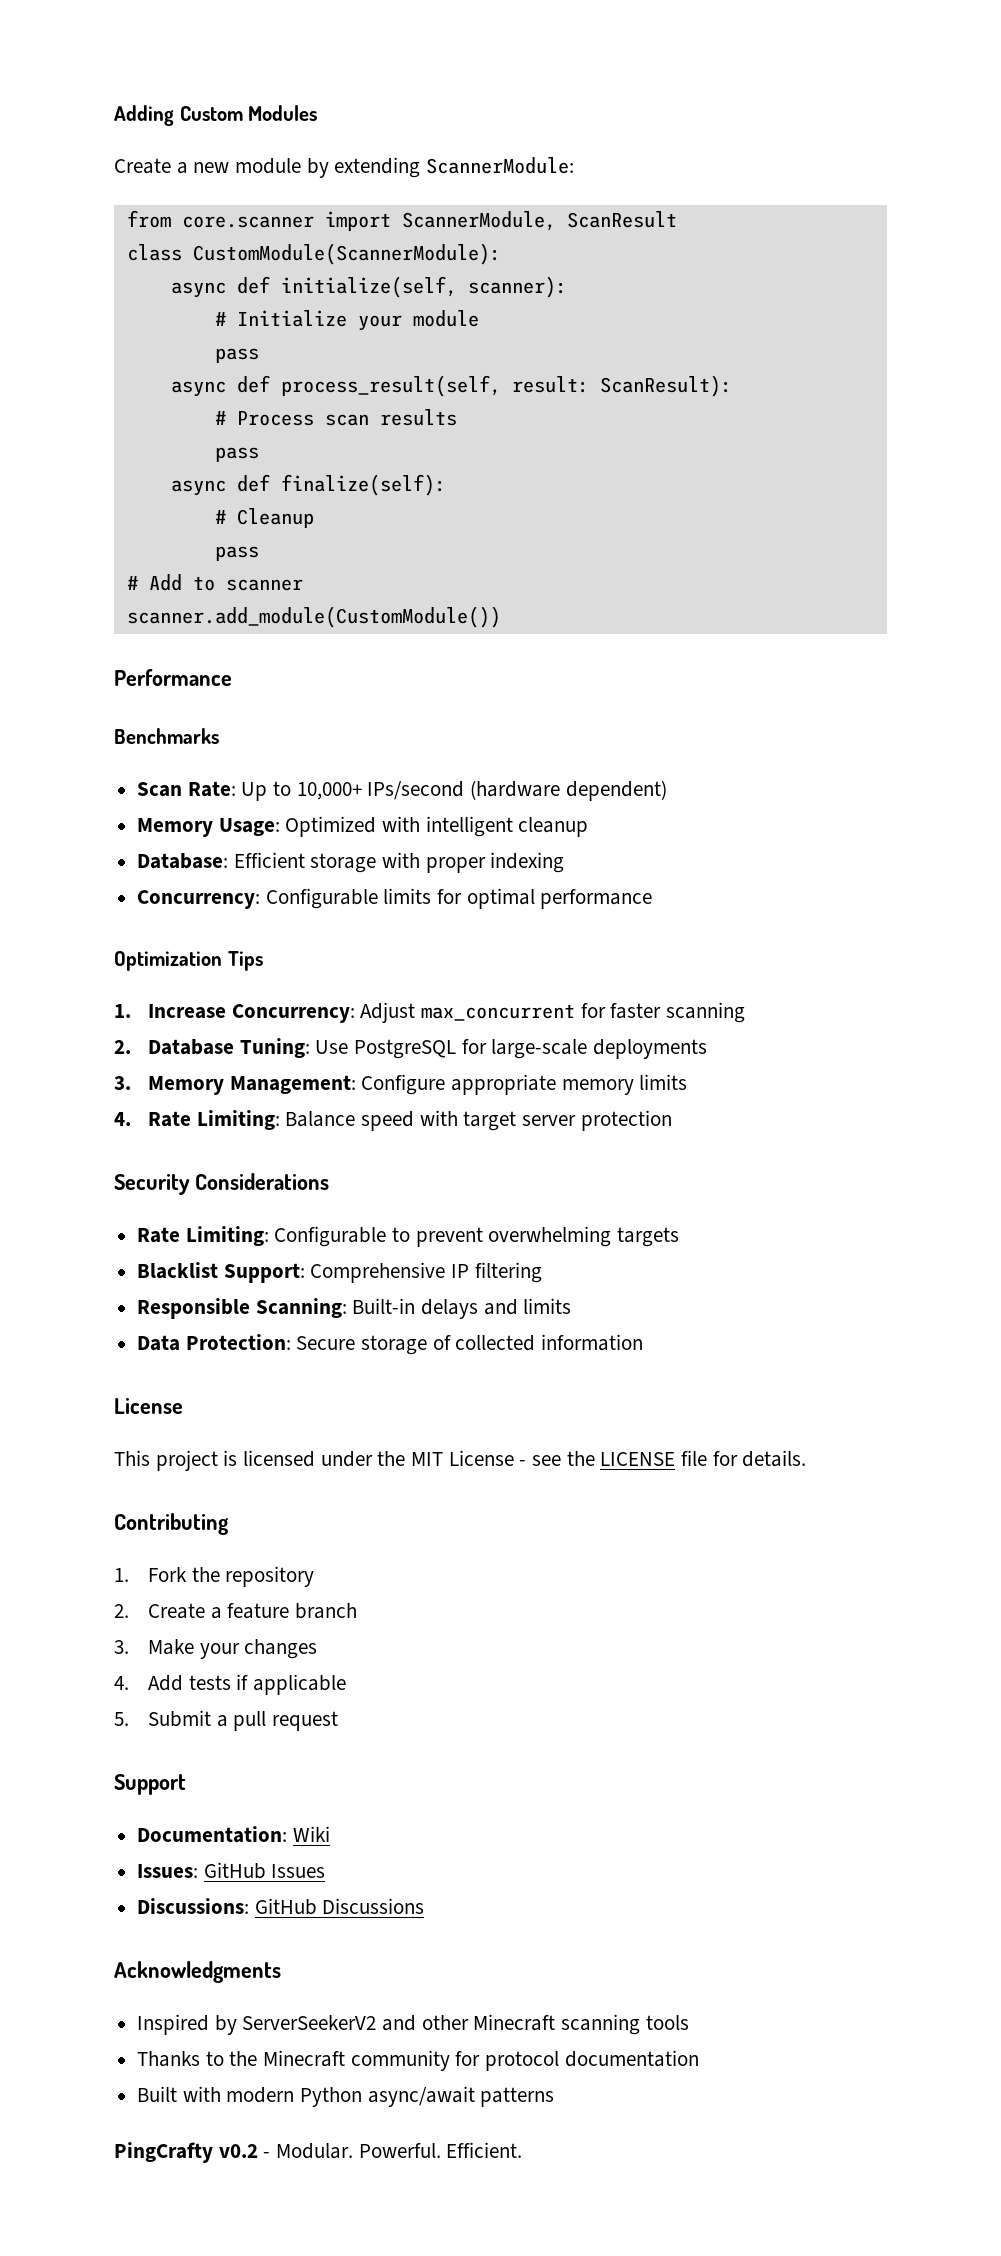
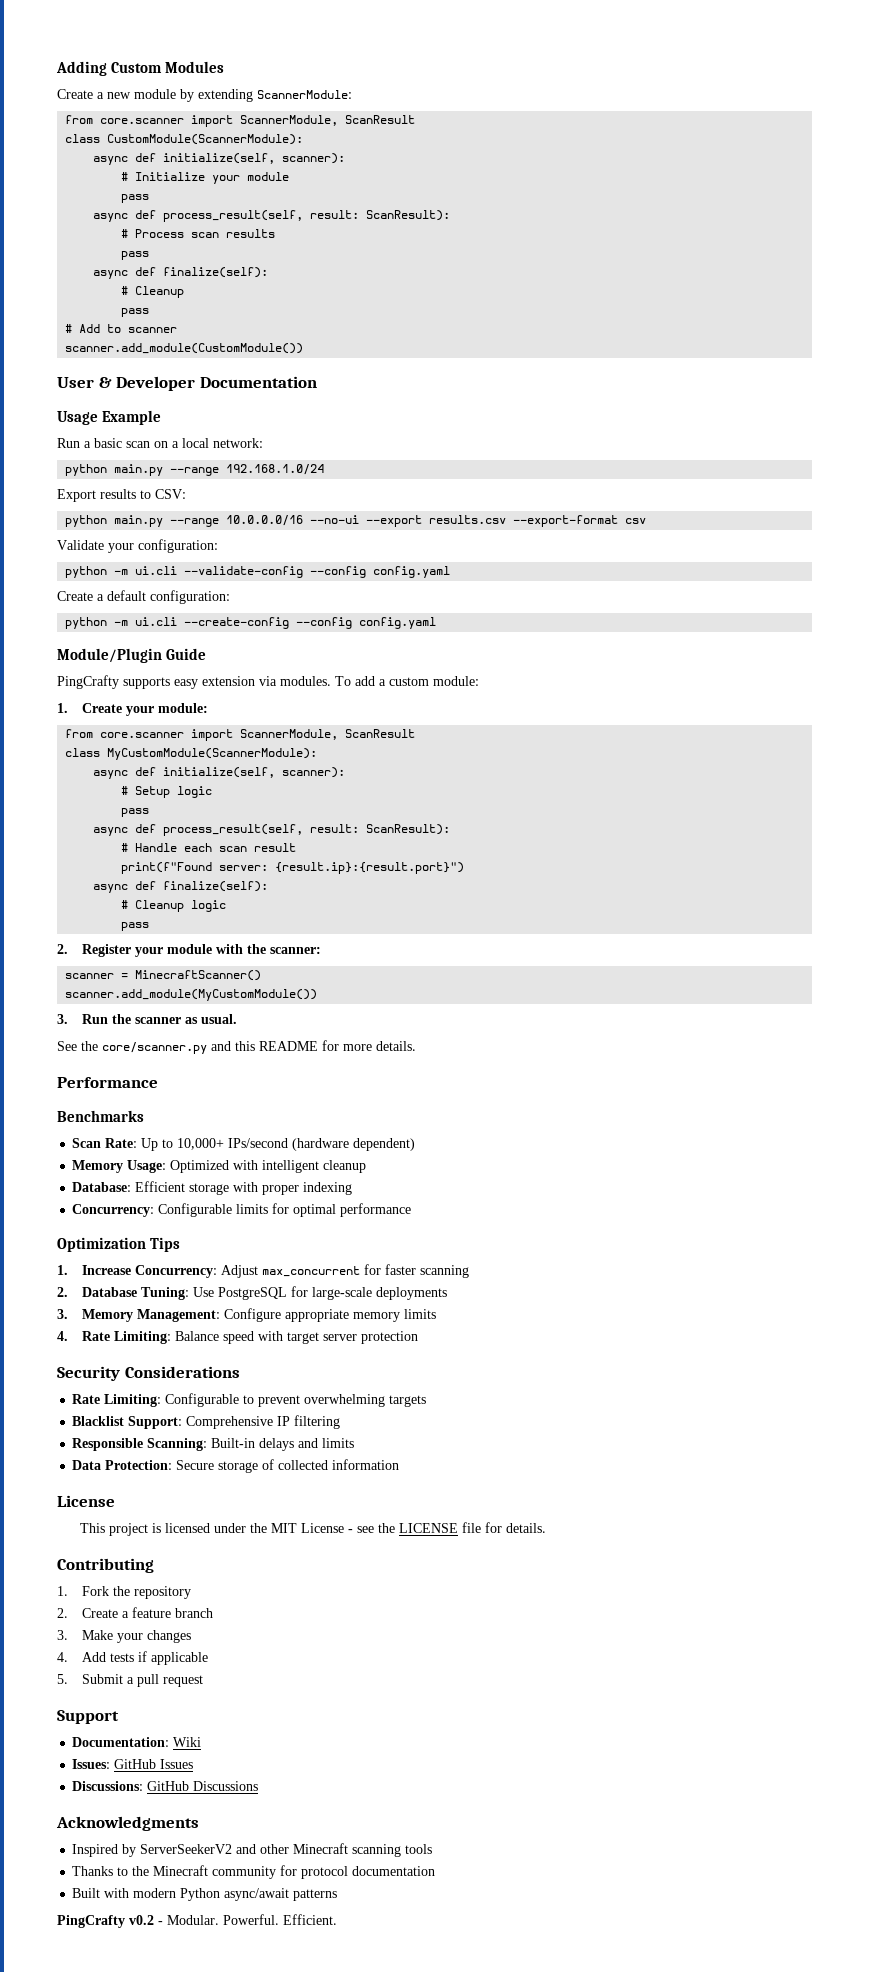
(501, 617) none -> [57,376,317,391] [57,410,162,425] [57,438,263,448] [65,464,325,476] [57,489,186,502] [65,515,647,527] [57,539,218,553] [65,566,451,578] [57,590,230,604] [65,617,437,629] [57,648,207,663] [57,675,479,689] [57,703,209,716] [65,729,416,741] [65,748,318,760] [93,767,346,779] [121,786,213,798] [121,808,150,817] [93,824,451,836] [121,843,297,852] [121,862,465,874] [93,881,269,893] [121,900,227,912] [121,922,150,931] [57,944,322,957] [65,970,262,981] [65,989,318,1001] [57,1014,238,1024] [57,1040,416,1054] // User & Developer Documentation // Usage Example // Run a basic scan on a local network: // python main.py --range 192.168.1.0/24 // Export results to CSV: // python main.py --range 10.0.0.0/16 --no-ui --export results.csv --export-format csv // Validate your configuration: // python -m ui.cli --validate-config --config config.yaml // Create a default configuration: // python -m ui.cli --create-config --config config.yaml // Module/Plugin Guide // PingCrafty supports easy extension via modules. To add a custom module: // 1. Create your module: // from core.scanner import ScannerModule, ScanResult // class MyCustomModule(ScannerModule): // async def initialize(self, scanner): // # Setup logic // pass // async def process_result(self, result: ScanResult): // # Handle each scan result // print(f"Found server: {result.ip}:{result.port}") // async def finalize(self): // # Cleanup logic // pass // 2. Register your module with the scanner: // scanner = MinecraftScanner() // scanner.add_module(MyCustomModule()) // 3. Run the scanner as usual. // See the core/scanner.py and this README for more details.

